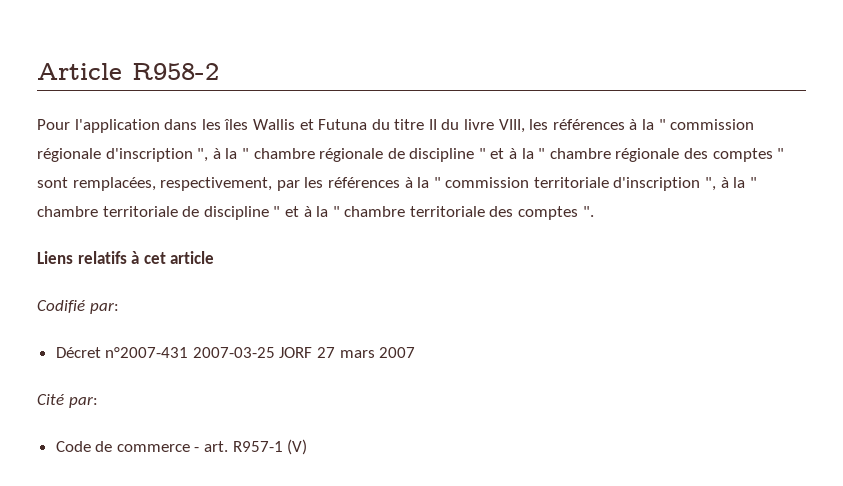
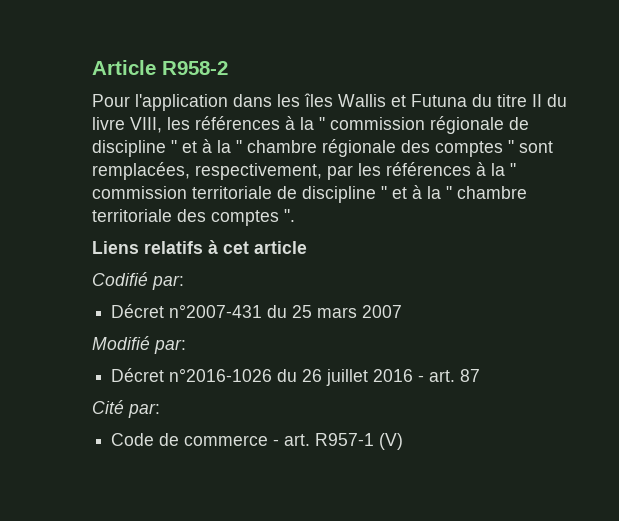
[105,148,384,162] d'inscription ", à la " chambre régionale -> (504, 125) none
[613,177,757,191] [37,206,178,217] d'inscription ", à la " chambre territoriale -> (272, 192) none
[192,347,336,358] 2007-03-25 JORF 27 -> [267,305,313,318] du 25
(416, 352) none -> [92,336,186,354] [111,368,481,386] // Modifié par: // Décret n°2016-1026 du 26 juillet 2016 - art. 87

